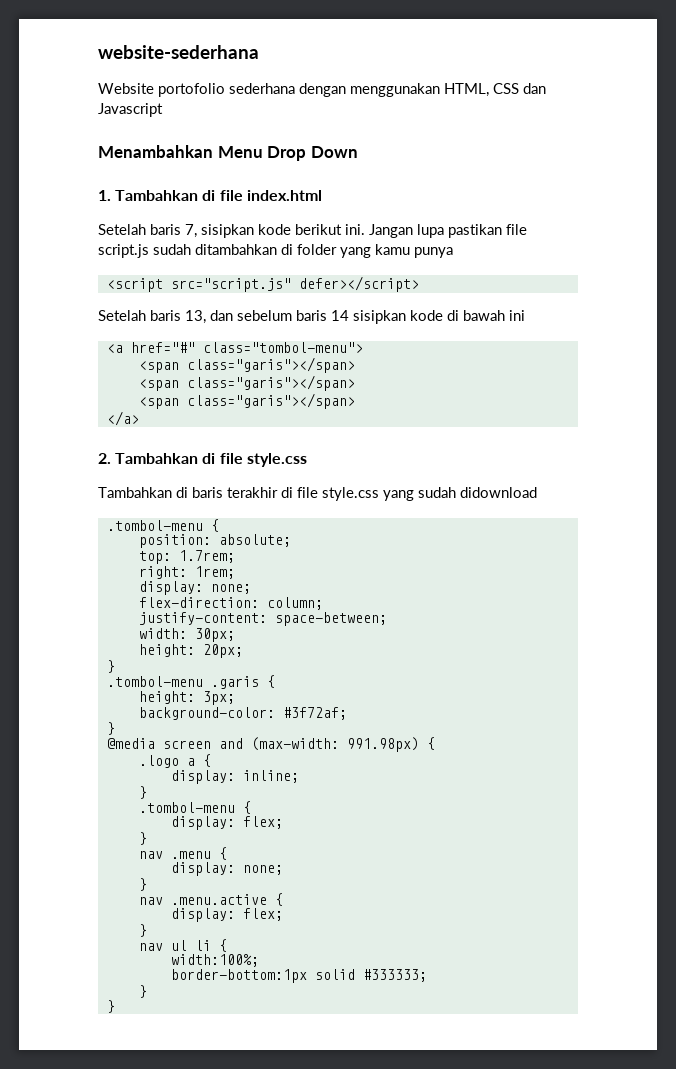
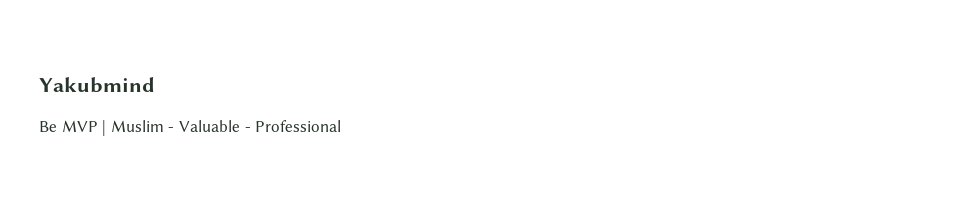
[98,45,259,59] [98,83,546,97] [98,103,163,117] [98,145,358,161] [98,190,322,201] [98,224,527,238] [98,244,453,258] [106,276,419,292] [98,310,525,324] [106,342,363,353] [138,357,355,373] [138,375,355,391] [138,393,355,409] [106,411,139,426] [98,453,307,467] [98,487,537,501] [106,519,219,532] [138,534,291,548] [138,550,235,564] [138,566,235,579] [138,581,251,595] [138,597,323,610] [138,612,387,626] [138,628,235,642] [138,644,243,658] [106,660,115,673] [106,675,275,689] [138,691,235,705] [138,707,347,720] [106,722,115,735] [106,737,435,752] [138,754,211,768] [170,770,299,784] [138,786,147,799] [138,801,251,814] [170,816,283,830] [138,832,147,845] [138,847,227,860] [170,862,283,876] [138,878,147,891] [138,893,283,906] [170,908,283,922] [138,924,147,937] [138,939,227,952] [170,954,259,967] [170,969,427,983] [138,985,147,998] [106,1000,115,1013] website-sederhana // Website portofolio sederhana dengan menggunakan HTML, CSS dan Javascript // Menambahkan Menu Drop Down // 1. Tambahkan di file index.html // Setelah baris 7, sisipkan kode berikut ini. Jangan lupa pastikan file script.js sudah ditambahkan di folder yang kamu punya // <script src="script.js" defer></script> // Setelah baris 13, dan sebelum baris 14 sisipkan kode di bawah ini // <a href="#" class="tombol-menu"> // <span class="garis"></span> // <span class="garis"></span> // <span class="garis"></span> // </a> // 2. Tambahkan di file style.css // Tambahkan di baris terakhir di file style.css yang sudah didownload // .tombol-menu { // position: absolute; // top: 1.7rem; // right: 1rem; // display: none; // flex-direction: column; // justify-content: space-between; // width: 30px; // height: 20px; // } // .tombol-menu .garis { // height: 3px; // background-color: #3f72af; // } // @media screen and (max-width: 991.98px) { // .logo a { // display: inline; // } // .tombol-menu { // display: flex; // } // nav .menu { // display: none; // } // nav .menu.active { // display: flex; // } // nav ul li { // width:100%; // border-bottom:1px solid #333333; // } // } -> [39,77,155,93] [39,120,342,136] Yakubmind // Be MVP | Muslim - Valuable - Professional

